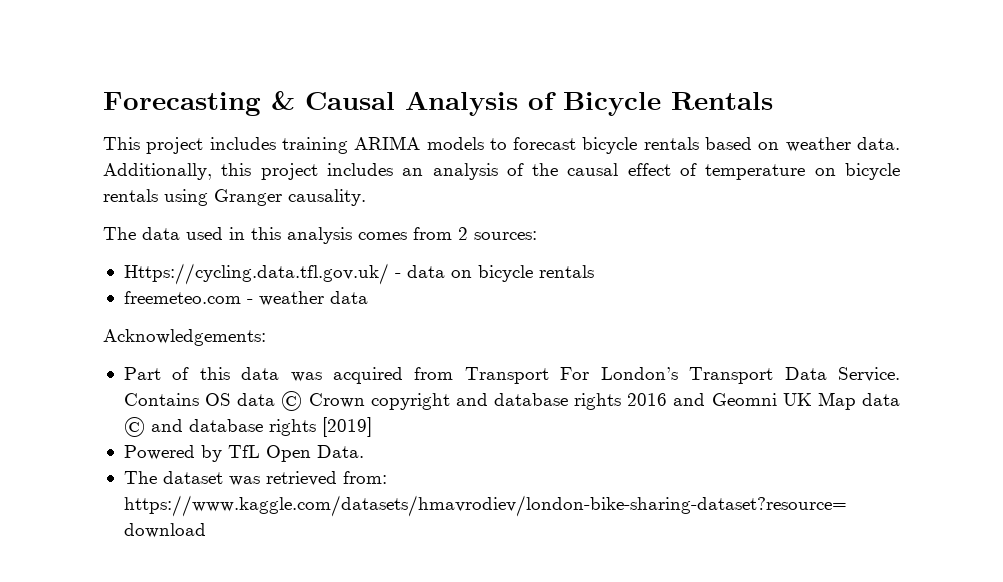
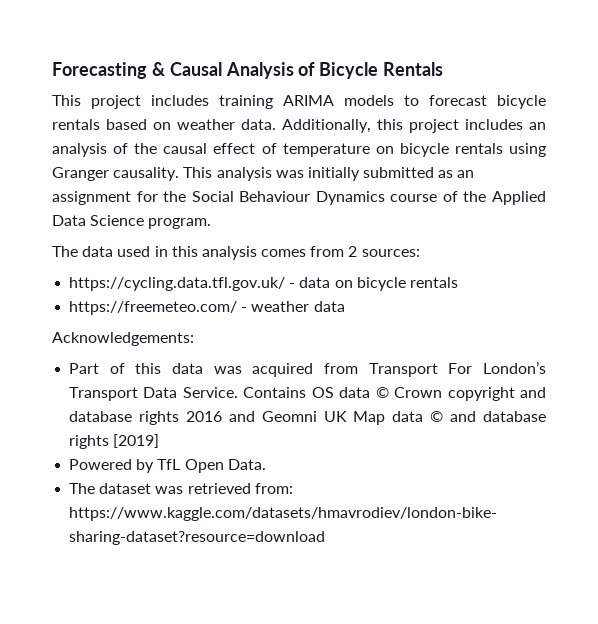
(366, 197) none -> [183,167,475,181] [52,191,546,205] [52,215,212,229] This analysis was initially submitted as an assignment for the Social Behaviour Dynamics course of the Applied Data Science program.
[123,263,389,285] Https://cycling.data.tfl.gov.uk/ -> [69,277,286,291] https://cycling.data.tfl.gov.uk/
[123,291,241,304] freemeteo.com -> [69,301,238,315] https://freemeteo.com/

